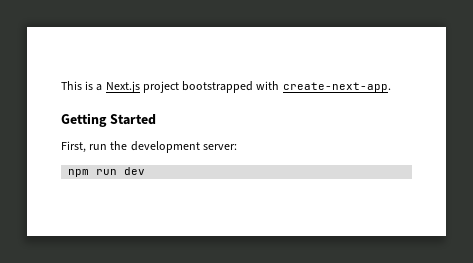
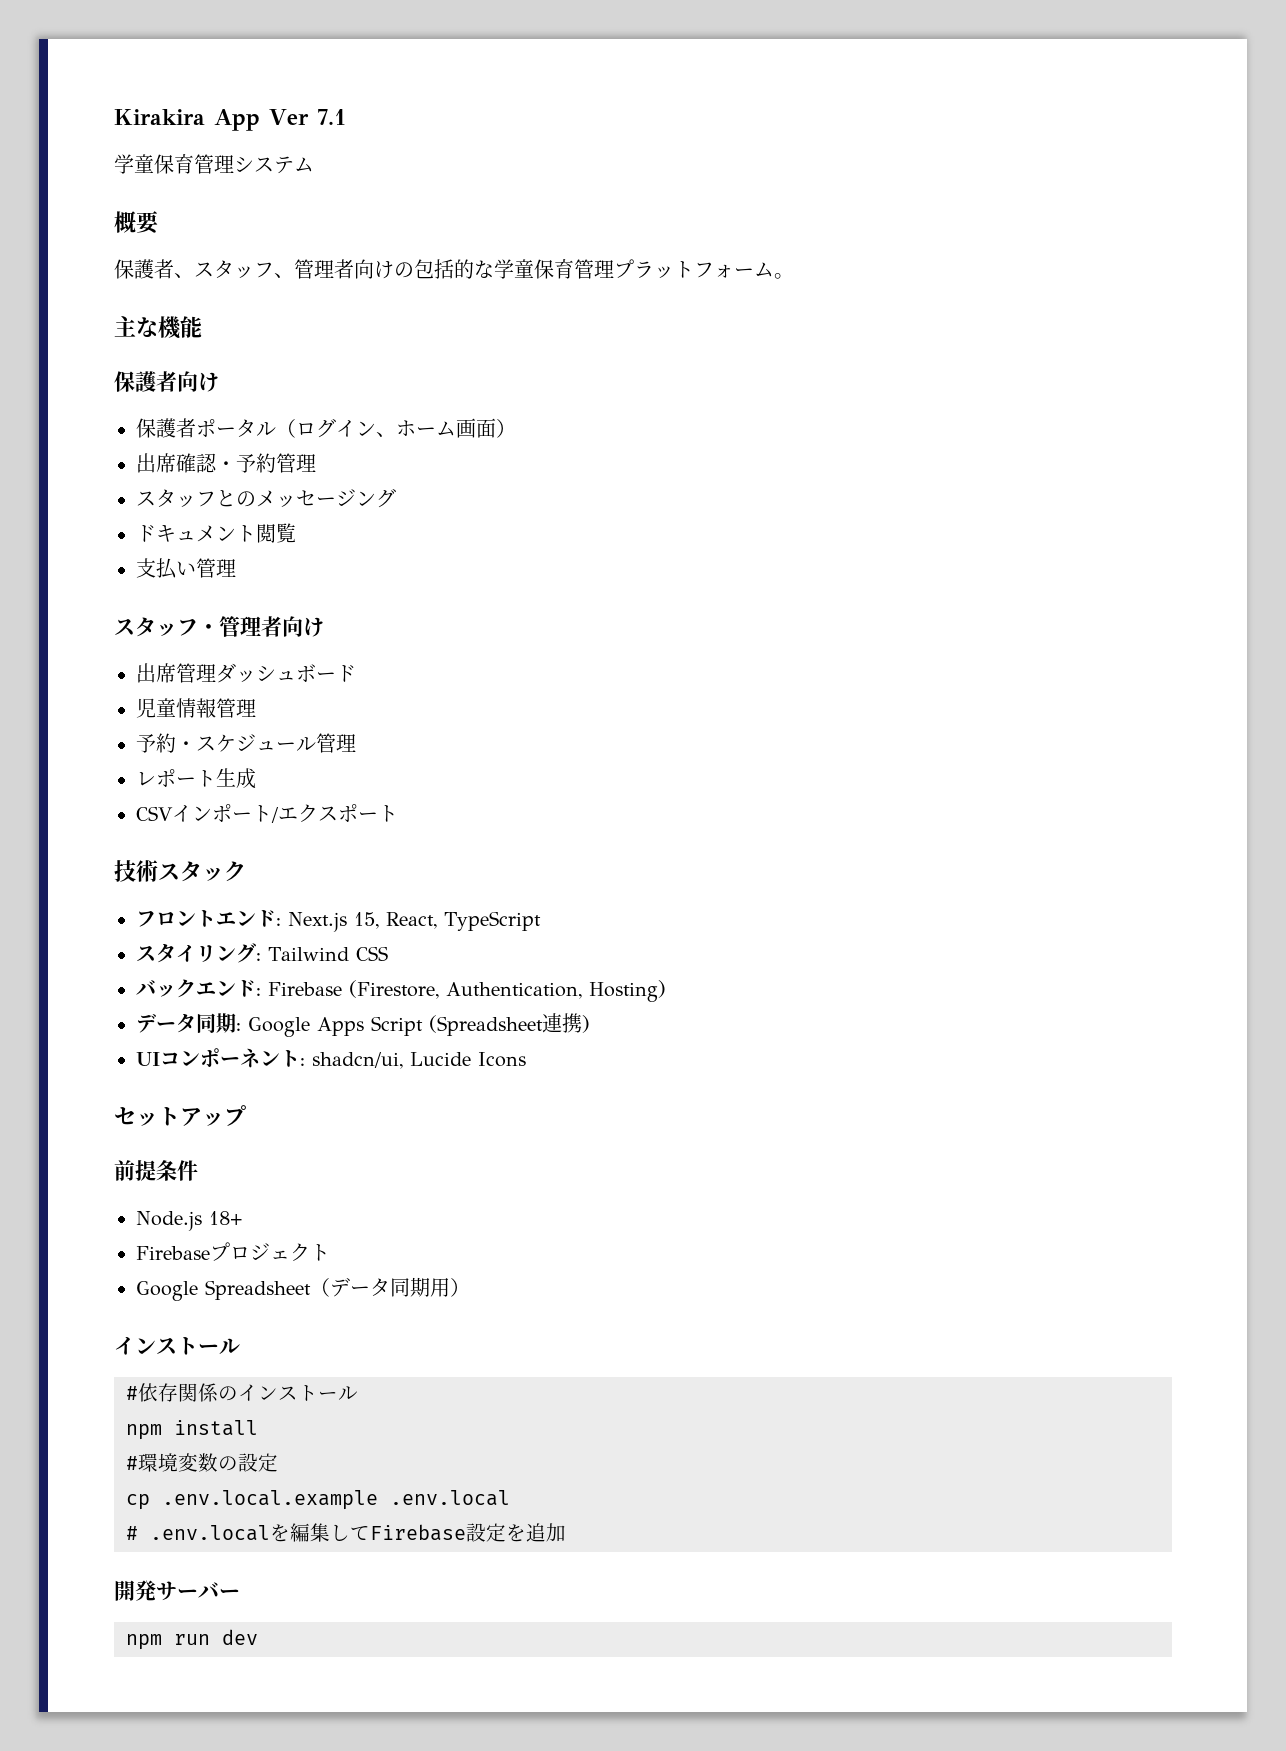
[61,81,391,93] [61,113,156,127] [61,141,237,153] This is a Next.js project bootstrapped with create-next-app. // Getting Started // First, run the development server: -> [114,109,346,131] [114,154,314,174] [114,211,159,234] [114,259,794,279] [114,316,202,339] [114,371,219,392] [136,418,516,438] [136,453,316,473] [136,488,396,508] [136,523,296,543] [136,558,236,579] [114,616,324,637] [136,663,356,683] [136,698,256,718] [136,733,356,753] [136,768,256,789] [136,804,398,823] [114,860,246,882] [136,910,541,932] [136,943,388,963] [136,979,666,1002] [136,1013,590,1037] [136,1048,526,1069] [114,1105,246,1126] [114,1160,198,1181] [136,1211,243,1231] [136,1242,330,1261] [136,1277,470,1301] [114,1336,240,1355] [126,1383,358,1402] [126,1420,258,1440] [126,1453,278,1472] [126,1490,510,1510] [126,1523,566,1542] [114,1580,240,1601] Kirakira App Ver 7.1 // 学童保育管理システム // 概要 // 保護者、スタッフ、管理者向けの包括的な学童保育管理プラットフォーム。 // 主な機能 // 保護者向け // 保護者ポータル（ログイン、ホーム画面） // 出席確認・予約管理 // スタッフとのメッセージング // ドキュメント閲覧 // 支払い管理 // スタッフ・管理者向け // 出席管理ダッシュボード // 児童情報管理 // 予約・スケジュール管理 // レポート生成 // CSVインポート/エクスポート // 技術スタック // フロントエンド: Next.js 15, React, TypeScript // スタイリング: Tailwind CSS // バックエンド: Firebase (Firestore, Authentication, Hosting) // データ同期: Google Apps Script (Spreadsheet連携) // UIコンポーネント: shadcn/ui, Lucide Icons // セットアップ // 前提条件 // Node.js 18+ // Firebaseプロジェクト // Google Spreadsheet（データ同期用） // インストール // #依存関係のインストール // npm install // #環境変数の設定 // cp .env.local.example .env.local // # .env.localを編集してFirebase設定を追加 // 開発サーバー

